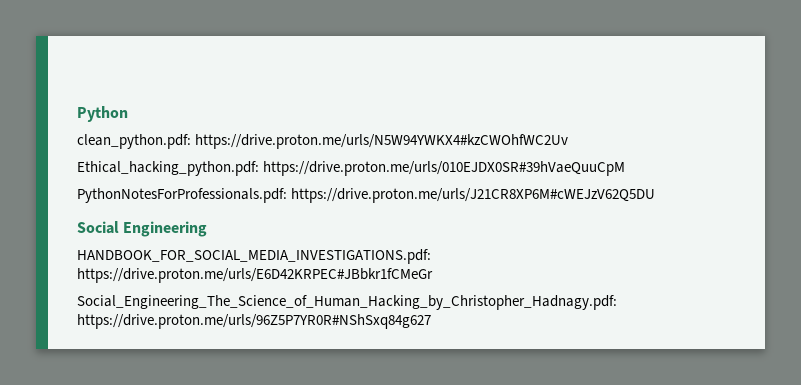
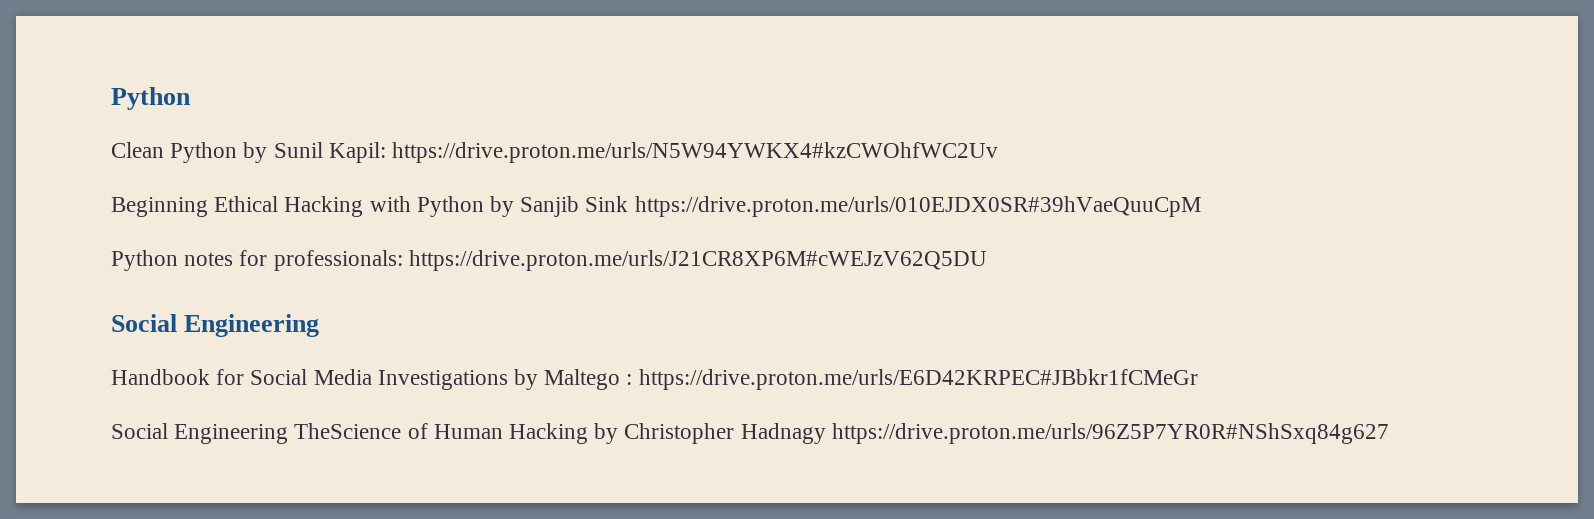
[77,134,569,149] [77,161,626,176] [77,188,656,203] [77,221,208,237] [77,249,431,264] [77,268,433,283] [77,295,617,310] clean_python.pdf: https://drive.proton.me/urls/N5W94YWKX4#kzCWOhfWC2Uv // Ethical_hacking_python.pdf: https://drive.proton.me/urls/010EJDX0SR#39hVaeQuuCpM // PythonNotesForProfessionals.pdf: https://drive.proton.me/urls/J21CR8XP6M#cWEJzV62Q5DU // Social Engineering // HANDBOOK_FOR_SOCIAL_MEDIA_INVESTIGATIONS.pdf: https://drive.proton.me/urls/E6D42KRPEC#JBbkr1fCMeGr // Social_Engineering_The_Science_of_Human_Hacking_by_Christopher_Hadnagy.pdf: -> [111,142,999,163] [111,196,1201,217] [111,250,987,271] [111,314,320,337] [111,369,1198,390] [111,423,826,444] Clean Python by Sunil Kapil: https://drive.proton.me/urls/N5W94YWKX4#kzCWOhfWC2Uv // Beginning Ethical Hacking with Python by Sanjib Sink https://drive.proton.me/urls/010EJDX0SR#39hVaeQuuCpM // Python notes for professionals: https://drive.proton.me/urls/J21CR8XP6M#cWEJzV62Q5DU // Social Engineering // Handbook for Social Media Investigations by Maltego : https://drive.proton.me/urls/E6D42KRPEC#JBbkr1fCMeGr // Social Engineering TheScience of Human Hacking by Christopher Hadnagy

